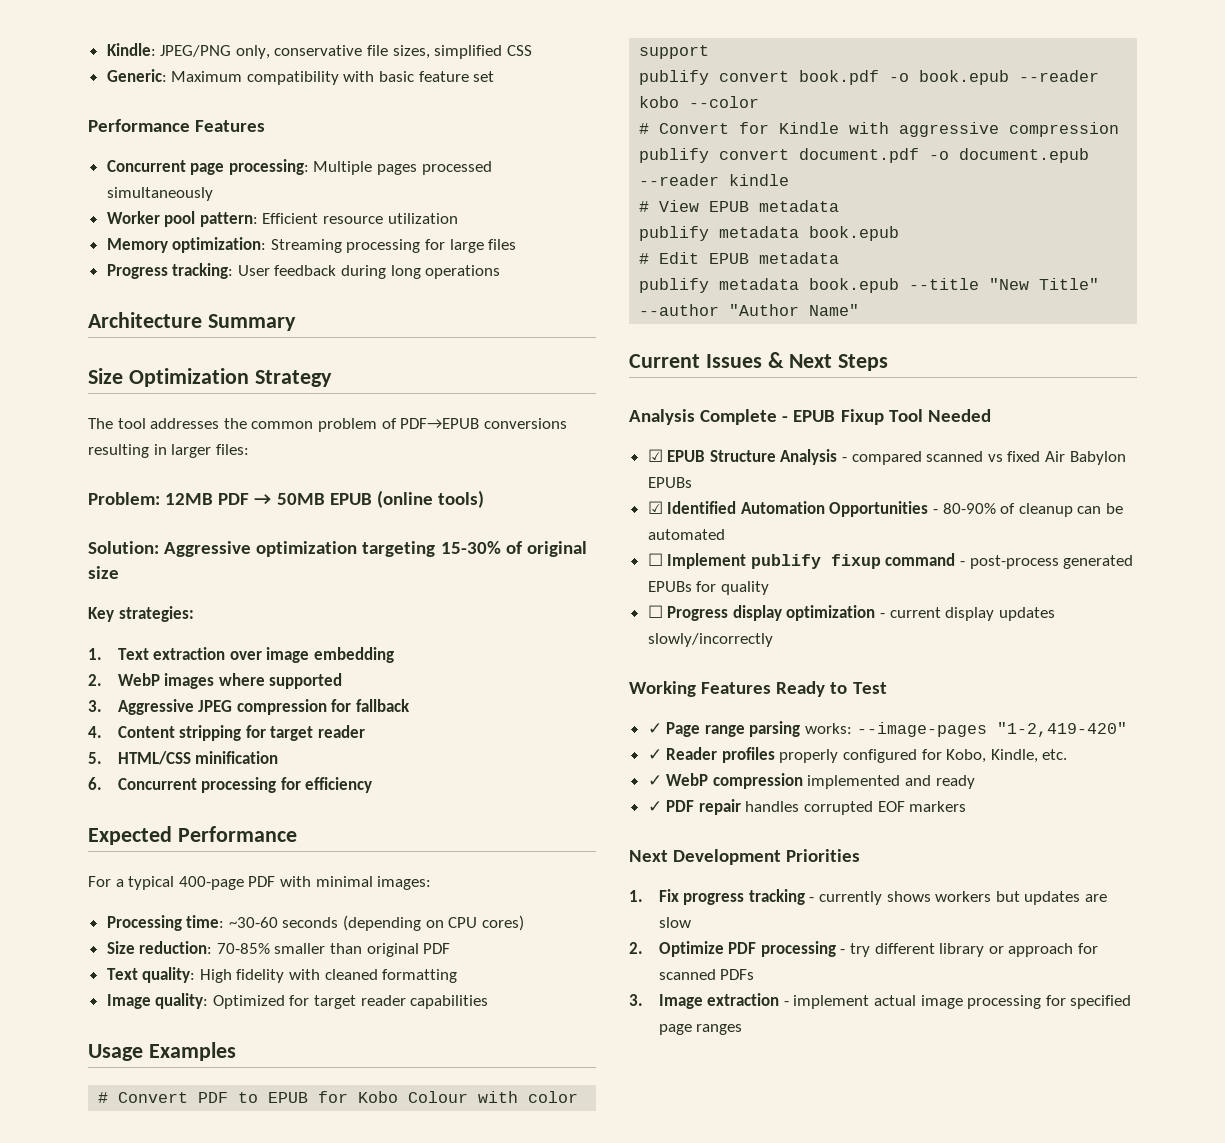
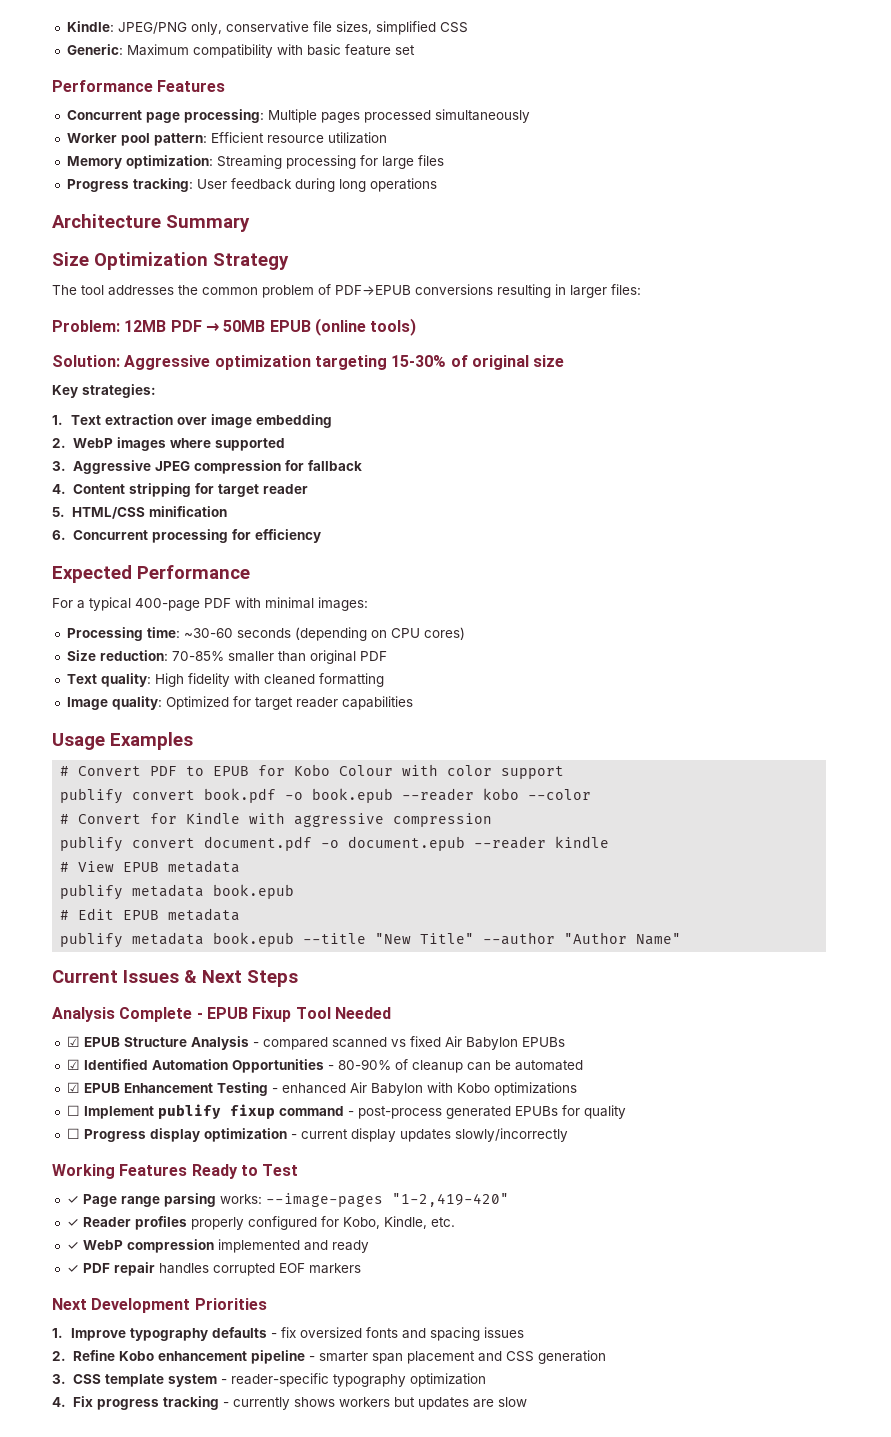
(725, 534) none -> [66,1082,577,1096] // ☑ EPUB Enhancement Testing - enhanced Air Babylon with Kobo optimizations
(643, 896) none -> [70,1327,524,1341] [52,1350,606,1364] [52,1373,486,1387] [52,1397,66,1407] Improve typography defaults - fix oversized fonts and spacing issues // 2. Refine Kobo enhancement pipeline - smarter span placement and CSS generation // 3. CSS template system - reader-specific typography optimization // 4.
[629,941,1098,957] [658,969,755,980] [629,993,1132,1009] [658,1024,743,1035] // 2. Optimize PDF processing - try different library or approach for scanned PDFs // 3. Image extraction - implement actual image processing for specified page ranges -> (527, 1402) none

